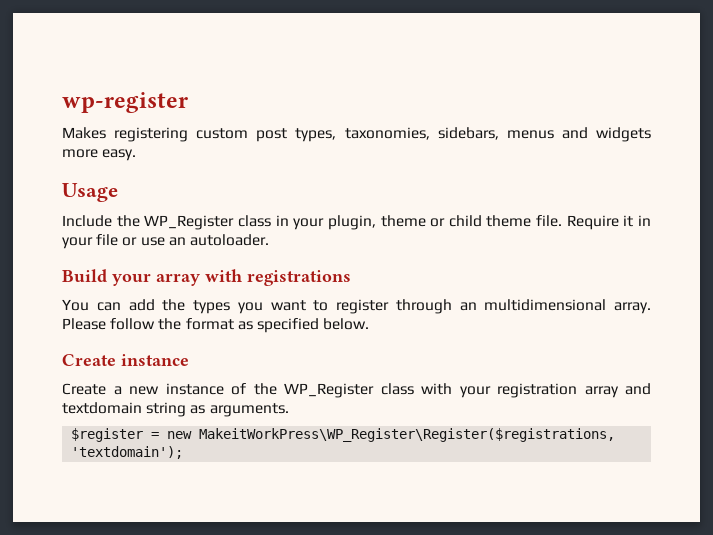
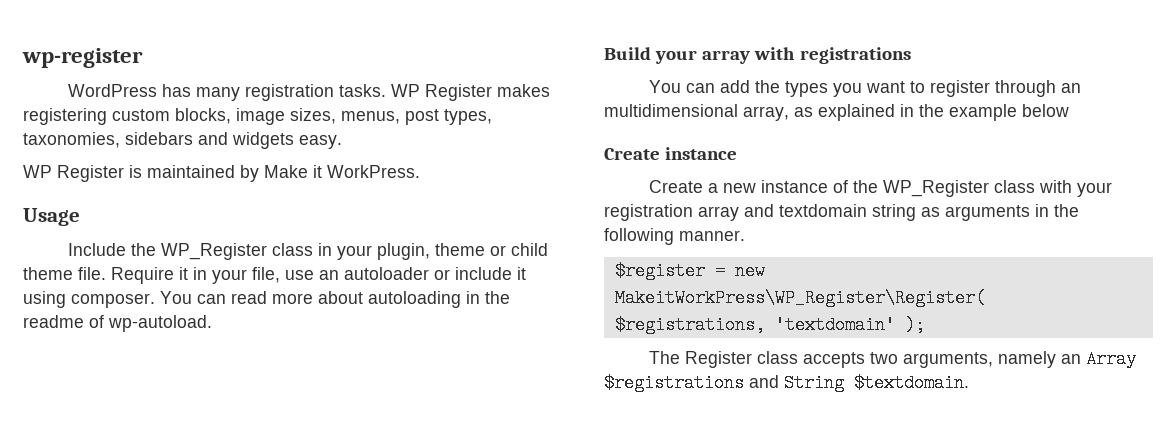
[62,127,249,142] Makes registering custom -> [67,84,550,101] [23,108,400,125] WordPress has many registration tasks. WP Register makes registering custom blocks, image sizes, menus,
[437,127,554,140] sidebars, menus -> [125,132,193,145] sidebars
[62,149,98,158] more -> (294, 140) none
(137, 155) none -> [23,165,420,182] // WP Register is maintained by Make it WorkPress.
[96,234,269,246] file or use an autoloader. -> [252,267,526,283] [23,291,510,308] [23,315,212,332] file, use an autoloader or include it using composer. You can read more about autoloading in the readme of wp-autoload.
[614,302,651,314] [62,318,370,333] array. Please follow the format as specified below. -> [743,104,1069,121] array, as explained in the example below
[209,403,289,417] [71,428,616,442] [71,446,184,459] arguments. // $register = new MakeitWorkPress\WP_Register\Register($registrations, 'textdomain'); -> [945,204,1079,221] [604,228,745,245] [614,262,765,280] [614,289,985,307] [614,316,925,334] [648,350,1136,368] [604,374,969,392] arguments in the following manner. // $register = new MakeitWorkPress\WP_Register\Register( $registrations, 'textdomain' ); // The Register class accepts two arguments, namely an Array $registrations and String $textdomain.

